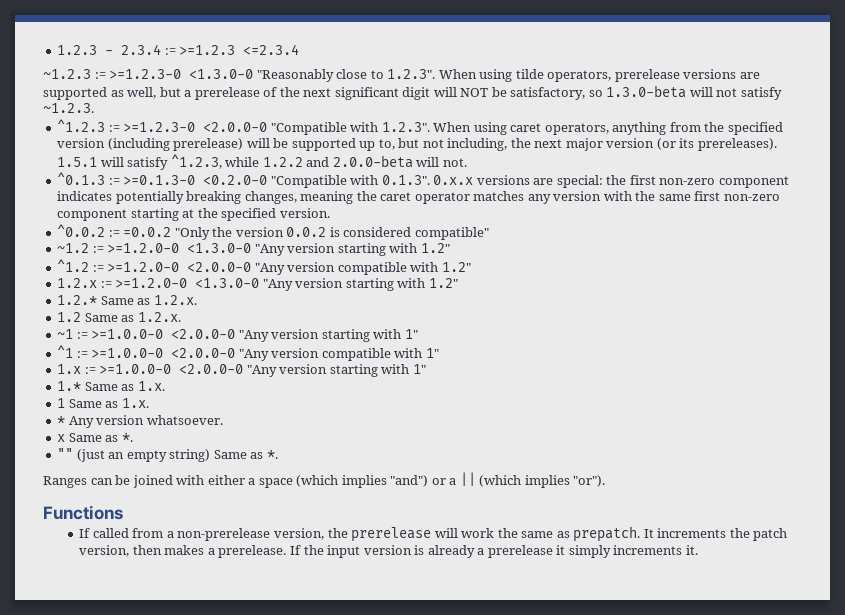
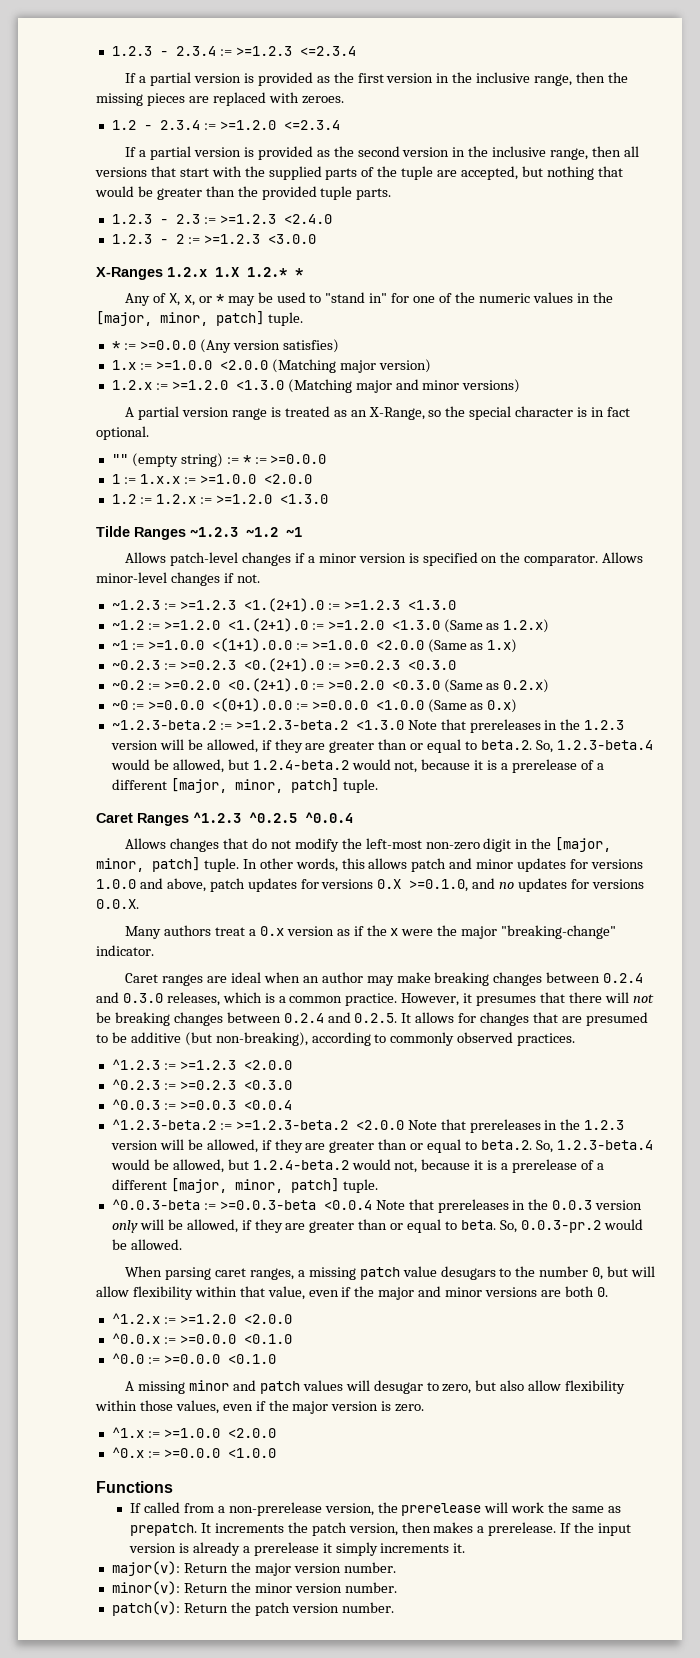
[43,69,760,82] [43,85,782,100] [43,103,94,113] [57,119,783,135] [57,138,777,151] [57,154,467,170] [57,172,789,188] [57,191,780,204] [57,208,330,221] [57,224,489,240] [57,243,450,256] [57,259,471,275] [57,278,458,291] [57,295,197,305] [57,312,181,322] [57,329,418,342] [57,345,439,361] [57,364,426,377] [57,381,165,391] [57,398,149,408] [57,415,223,428] [57,433,133,442] [57,448,278,462] [43,472,606,488] ~1.2.3 := >=1.2.3-0 <1.3.0-0 "Reasonably close to 1.2.3". When using tilde operators, prerelease versions are supported as well, but a prerelease of the next significant digit will NOT be satisfactory, so 1.3.0-beta will not satisfy ~1.2.3. // ^1.2.3 := >=1.2.3-0 <2.0.0-0 "Compatible with 1.2.3". When using caret operators, anything from the specified version (including prerelease) will be supported up to, but not including, the next major version (or its prereleases). 1.5.1 will satisfy ^1.2.3, while 1.2.2 and 2.0.0-beta will not. // ^0.1.3 := >=0.1.3-0 <0.2.0-0 "Compatible with 0.1.3". 0.x.x versions are special: the first non-zero component indicates potentially breaking changes, meaning the caret operator matches any version with the same first non-zero component starting at the specified version. // ^0.0.2 := =0.0.2 "Only the version 0.0.2 is considered compatible" // ~1.2 := >=1.2.0-0 <1.3.0-0 "Any version starting with 1.2" // ^1.2 := >=1.2.0-0 <2.0.0-0 "Any version compatible with 1.2" // 1.2.x := >=1.2.0-0 <1.3.0-0 "Any version starting with 1.2" // 1.2.* Same as 1.2.x. // 1.2 Same as 1.2.x. // ~1 := >=1.0.0-0 <2.0.0-0 "Any version starting with 1" // ^1 := >=1.0.0-0 <2.0.0-0 "Any version compatible with 1" // 1.x := >=1.0.0-0 <2.0.0-0 "Any version starting with 1" // 1.* Same as 1.x. // 1 Same as 1.x. // * Any version whatsoever. // x Same as *. // "" (just an empty string) Same as *. // Ranges can be joined with either a space (which implies "and") or a || (which implies "or"). -> [125,72,628,86] [96,92,344,106] [111,120,340,130] [125,146,639,160] [95,166,623,180] [95,186,392,200] [111,214,332,224] [111,234,316,244] [96,267,303,280] [125,292,613,306] [96,311,303,326] [111,339,339,353] [111,359,431,373] [111,379,521,393] [125,406,630,420] [96,426,149,440] [111,453,327,467] [111,474,312,484] [111,494,328,504] [96,526,302,540] [125,552,644,566] [96,572,260,586] [111,598,456,612] [111,618,550,633] [111,638,518,653] [111,658,456,672] [111,678,550,693] [111,698,518,713] [111,719,625,733] [110,739,653,753] [110,759,604,773] [111,778,378,793] [96,812,353,826] [125,837,612,852] [96,857,643,872] [96,878,644,892] [96,899,139,909] [125,925,617,939] [96,945,154,956] [125,972,644,986] [96,992,654,1006] [96,1012,648,1026] [96,1032,576,1046] [111,1059,292,1070] [111,1079,292,1090] [111,1099,292,1110] [111,1119,625,1133] [110,1139,653,1153] [110,1159,604,1173] [111,1178,378,1193] [111,1199,643,1213] [111,1219,643,1233] [111,1239,182,1250] [125,1266,656,1280] [96,1286,608,1300] [111,1313,292,1324] [111,1333,292,1344] [111,1353,276,1364] [125,1380,626,1394] [95,1400,425,1414] [111,1427,276,1438] [111,1447,276,1458] If a partial version is provided as the first version in the inclusive range, then the missing pieces are replaced with zeroes. // 1.2 - 2.3.4 := >=1.2.0 <=2.3.4 // If a partial version is provided as the second version in the inclusive range, then all versions that start with the supplied parts of the tuple are accepted, but nothing that would be greater than the provided tuple parts. // 1.2.3 - 2.3 := >=1.2.3 <2.4.0 // 1.2.3 - 2 := >=1.2.3 <3.0.0 // X-Ranges 1.2.x 1.X 1.2.* * // Any of X, x, or * may be used to "stand in" for one of the numeric values in the [major, minor, patch] tuple. // * := >=0.0.0 (Any version satisfies) // 1.x := >=1.0.0 <2.0.0 (Matching major version) // 1.2.x := >=1.2.0 <1.3.0 (Matching major and minor versions) // A partial version range is treated as an X-Range, so the special character is in fact optional. // "" (empty string) := * := >=0.0.0 // 1 := 1.x.x := >=1.0.0 <2.0.0 // 1.2 := 1.2.x := >=1.2.0 <1.3.0 // Tilde Ranges ~1.2.3 ~1.2 ~1 // Allows patch-level changes if a minor version is specified on the comparator. Allows minor-level changes if not. // ~1.2.3 := >=1.2.3 <1.(2+1).0 := >=1.2.3 <1.3.0 // ~1.2 := >=1.2.0 <1.(2+1).0 := >=1.2.0 <1.3.0 (Same as 1.2.x) // ~1 := >=1.0.0 <(1+1).0.0 := >=1.0.0 <2.0.0 (Same as 1.x) // ~0.2.3 := >=0.2.3 <0.(2+1).0 := >=0.2.3 <0.3.0 // ~0.2 := >=0.2.0 <0.(2+1).0 := >=0.2.0 <0.3.0 (Same as 0.2.x) // ~0 := >=0.0.0 <(0+1).0.0 := >=0.0.0 <1.0.0 (Same as 0.x) // ~1.2.3-beta.2 := >=1.2.3-beta.2 <1.3.0 Note that prereleases in the 1.2.3 version will be allowed, if they are greater than or equal to beta.2. So, 1.2.3-beta.4 would be allowed, but 1.2.4-beta.2 would not, because it is a prerelease of a different [major, minor, patch] tuple. // Caret Ranges ^1.2.3 ^0.2.5 ^0.0.4 // Allows changes that do not modify the left-most non-zero digit in the [major, minor, patch] tuple. In other words, this allows patch and minor updates for versions 1.0.0 and above, patch updates for versions 0.X >=0.1.0, and no updates for versions 0.0.X. // Many authors treat a 0.x version as if the x were the major "breaking-change" indicator. // Caret ranges are ideal when an author may make breaking changes between 0.2.4 and 0.3.0 releases, which is a common practice. However, it presumes that there will not be breaking changes between 0.2.4 and 0.2.5. It allows for changes that are presumed to be additive (but non-breaking), according to commonly observed practices. // ^1.2.3 := >=1.2.3 <2.0.0 // ^0.2.3 := >=0.2.3 <0.3.0 // ^0.0.3 := >=0.0.3 <0.0.4 // ^1.2.3-beta.2 := >=1.2.3-beta.2 <2.0.0 Note that prereleases in the 1.2.3 version will be allowed, if they are greater than or equal to beta.2. So, 1.2.3-beta.4 would be allowed, but 1.2.4-beta.2 would not, because it is a prerelease of a different [major, minor, patch] tuple. // ^0.0.3-beta := >=0.0.3-beta <0.0.4 Note that prereleases in the 0.0.3 version only will be allowed, if they are greater than or equal to beta. So, 0.0.3-pr.2 would be allowed. // When parsing caret ranges, a missing patch value desugars to the number 0, but will allow flexibility within that value, even if the major and minor versions are both 0. // ^1.2.x := >=1.2.0 <2.0.0 // ^0.0.x := >=0.0.0 <0.1.0 // ^0.0 := >=0.0.0 <0.1.0 // A missing minor and patch values will desugar to zero, but also allow flexibility within those values, even if the major version is zero. // ^1.x := >=1.0.0 <2.0.0 // ^0.x := >=0.0.0 <1.0.0
(698, 550) none -> [111,1561,396,1576] [111,1581,397,1595] [111,1601,394,1616] // major(v): Return the major version number. // minor(v): Return the minor version number. // patch(v): Return the patch version number.

